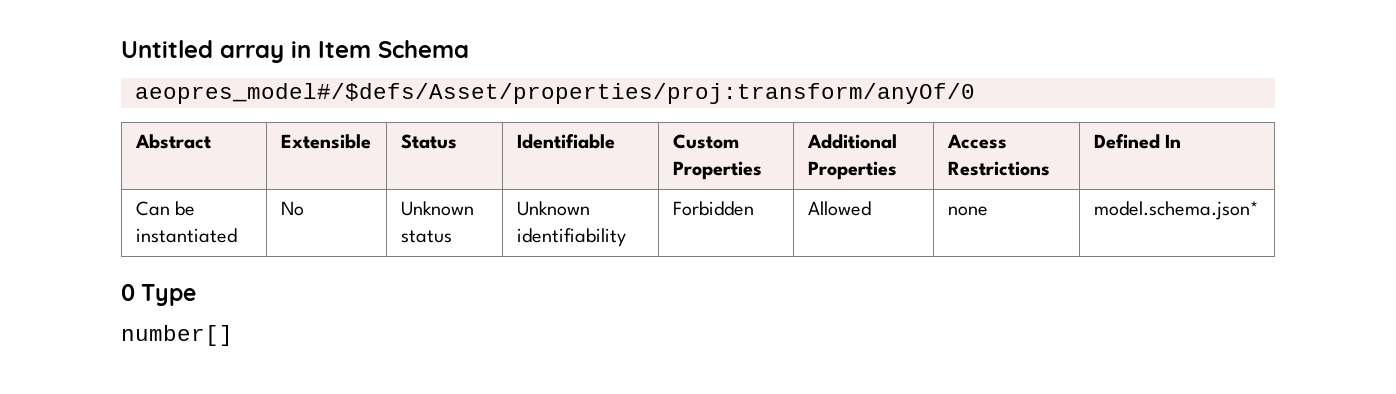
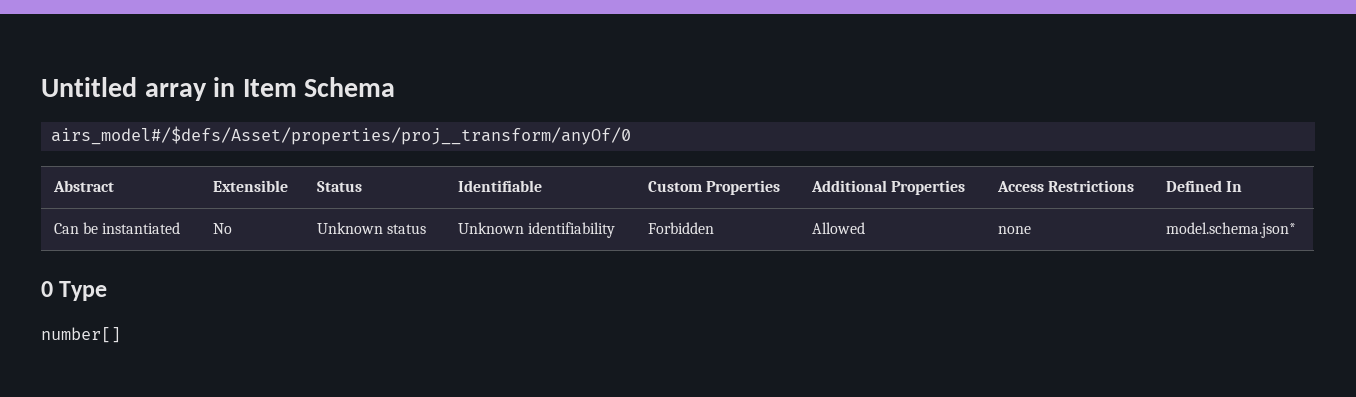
[134,83,975,104] aeopres_model#/$defs/Asset/properties/proj:transform/anyOf/0 -> [51,126,632,145] airs_model#/$defs/Asset/properties/proj__transform/anyOf/0

